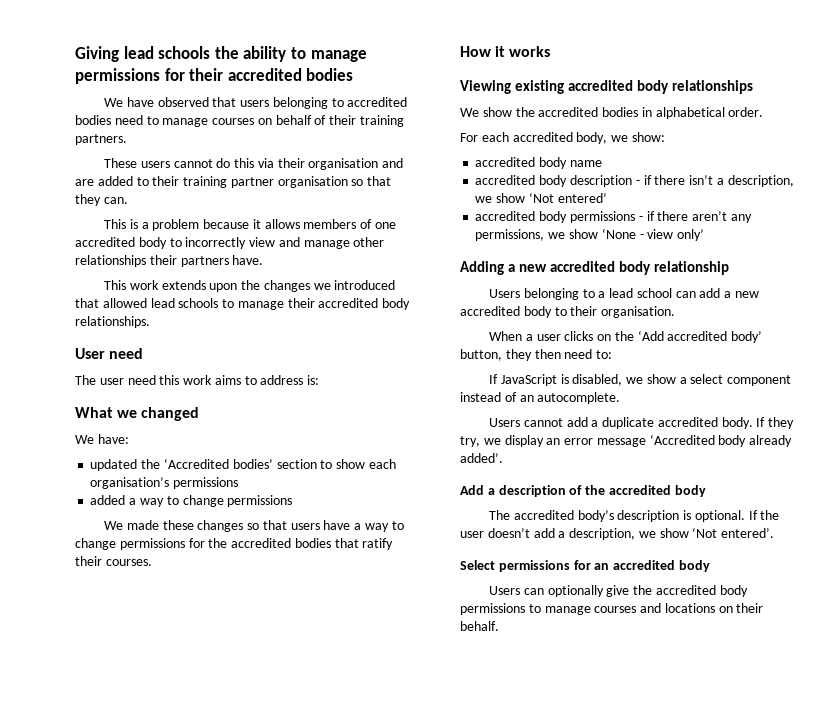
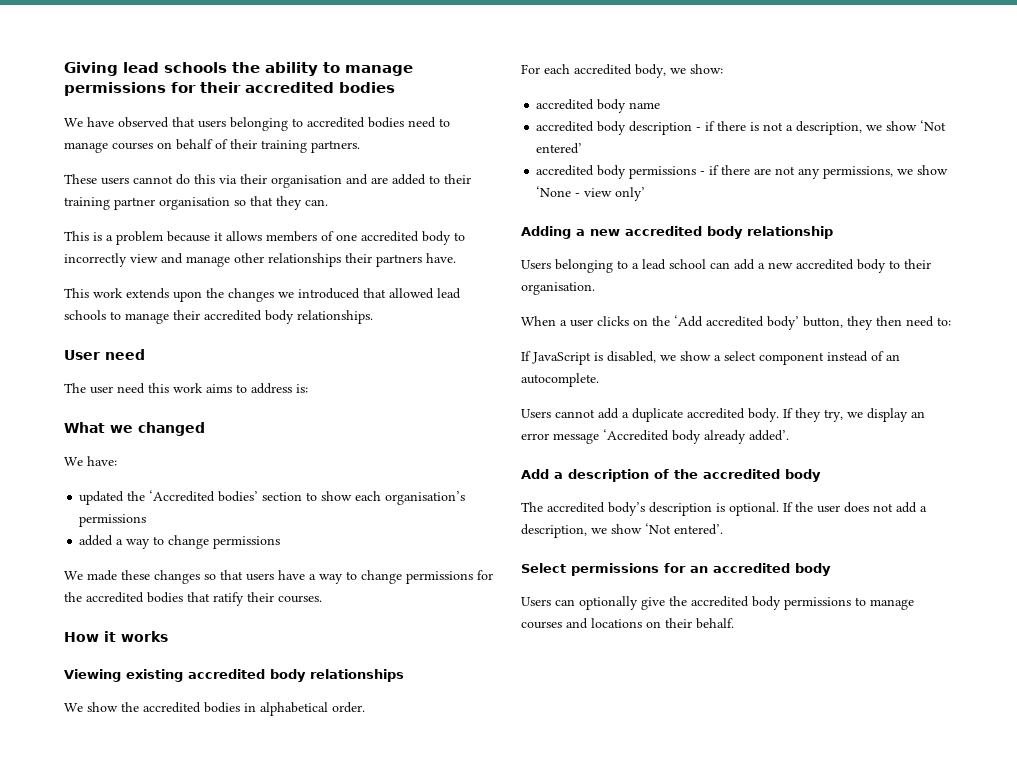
[689,175,714,185] isn’t -> [750,122,784,131] is not
[692,211,728,221] aren’t -> [754,166,796,175] are not
[487,528,530,538] doesn’t -> [844,502,893,513] does not

